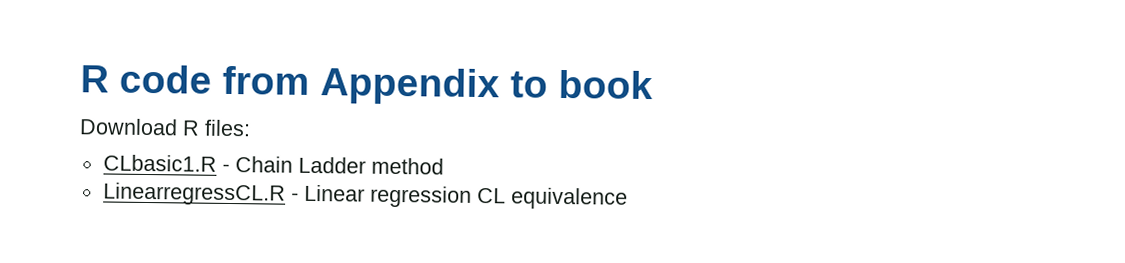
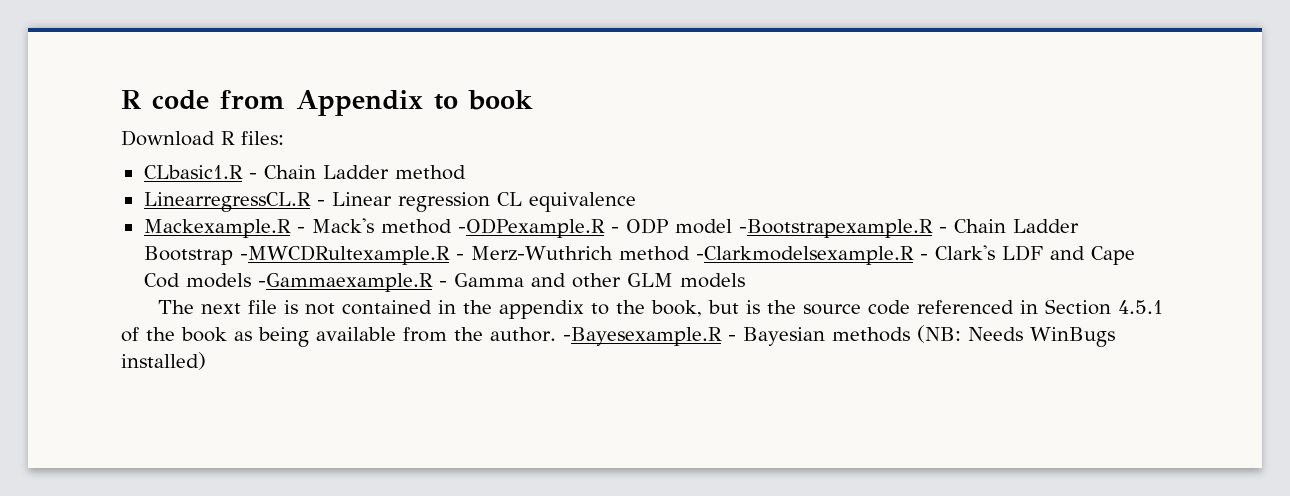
(628, 198) none -> [143,218,1079,238] [143,245,1135,265] [143,273,745,292] [157,299,1163,319] [121,325,1115,347] [121,352,206,370] // Mackexample.R - Mack's method -ODPexample.R - ODP model -Bootstrapexample.R - Chain Ladder Bootstrap -MWCDRultexample.R - Merz-Wuthrich method -Clarkmodelsexample.R - Clark's LDF and Cape Cod models -Gammaexample.R - Gamma and other GLM models // The next file is not contained in the appendix to the book, but is the source code referenced in Section 4.5.1 of the book as being available from the author. -Bayesexample.R - Bayesian methods (NB: Needs WinBugs installed)

